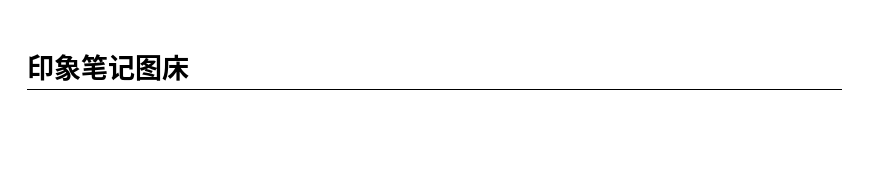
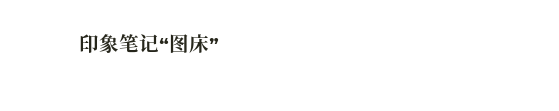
[135,54,189,81] 图床 -> [159,34,219,53] “图床”

